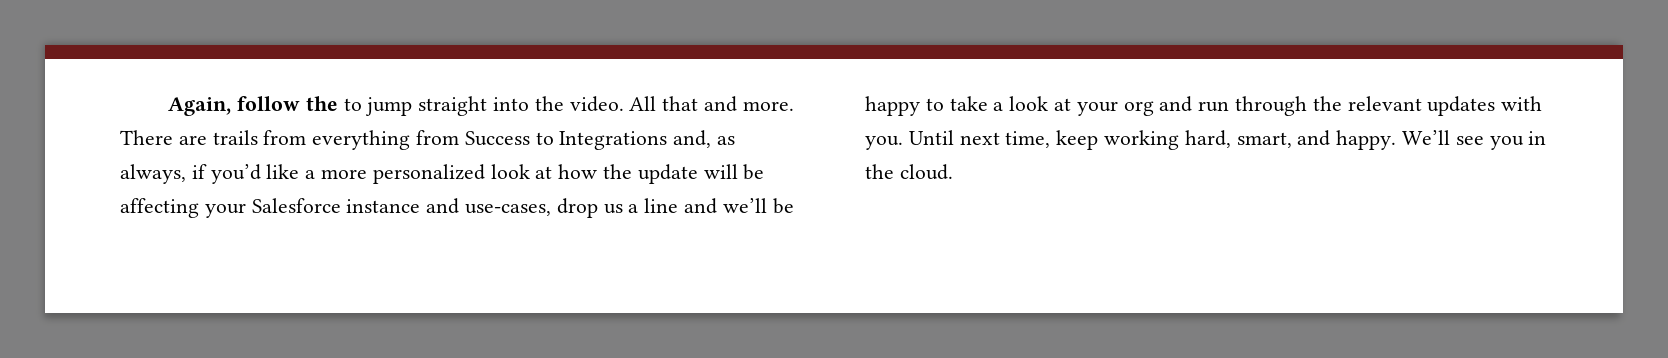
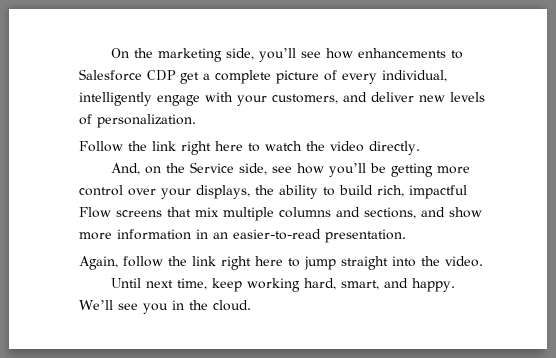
[168,96,338,116] Again, follow the -> [111,48,464,62] [79,69,447,84] [79,92,485,106] [79,114,196,128] [79,141,420,155] [111,162,471,177] [79,185,467,199] [79,207,482,221] [79,229,406,243] [79,256,283,270] On the marketing side, you’ll see how enhancements to Salesforce CDP get a complete picture of every individual, intelligently engage with your customers, and deliver new levels of personalization. // Follow the link right here to watch the video directly. // And, on the Service side, see how you’ll be getting more control over your displays, the ability to build rich, impactful Flow screens that mix multiple columns and sections, and show more information in an easier-to-read presentation. // Again, follow the link right here
[629,96,794,112] [120,130,736,150] [120,164,765,184] [120,198,794,218] [865,96,1543,116] [865,136,903,150] All that and more. There are trails from everything from Success to Integrations and, as always, if you’d like a more personalized look at how the update will be affecting your Salesforce instance and use-cases, drop us a line and we’ll be happy to take a look at your org and run through the relevant updates with you. -> (483, 261) //

